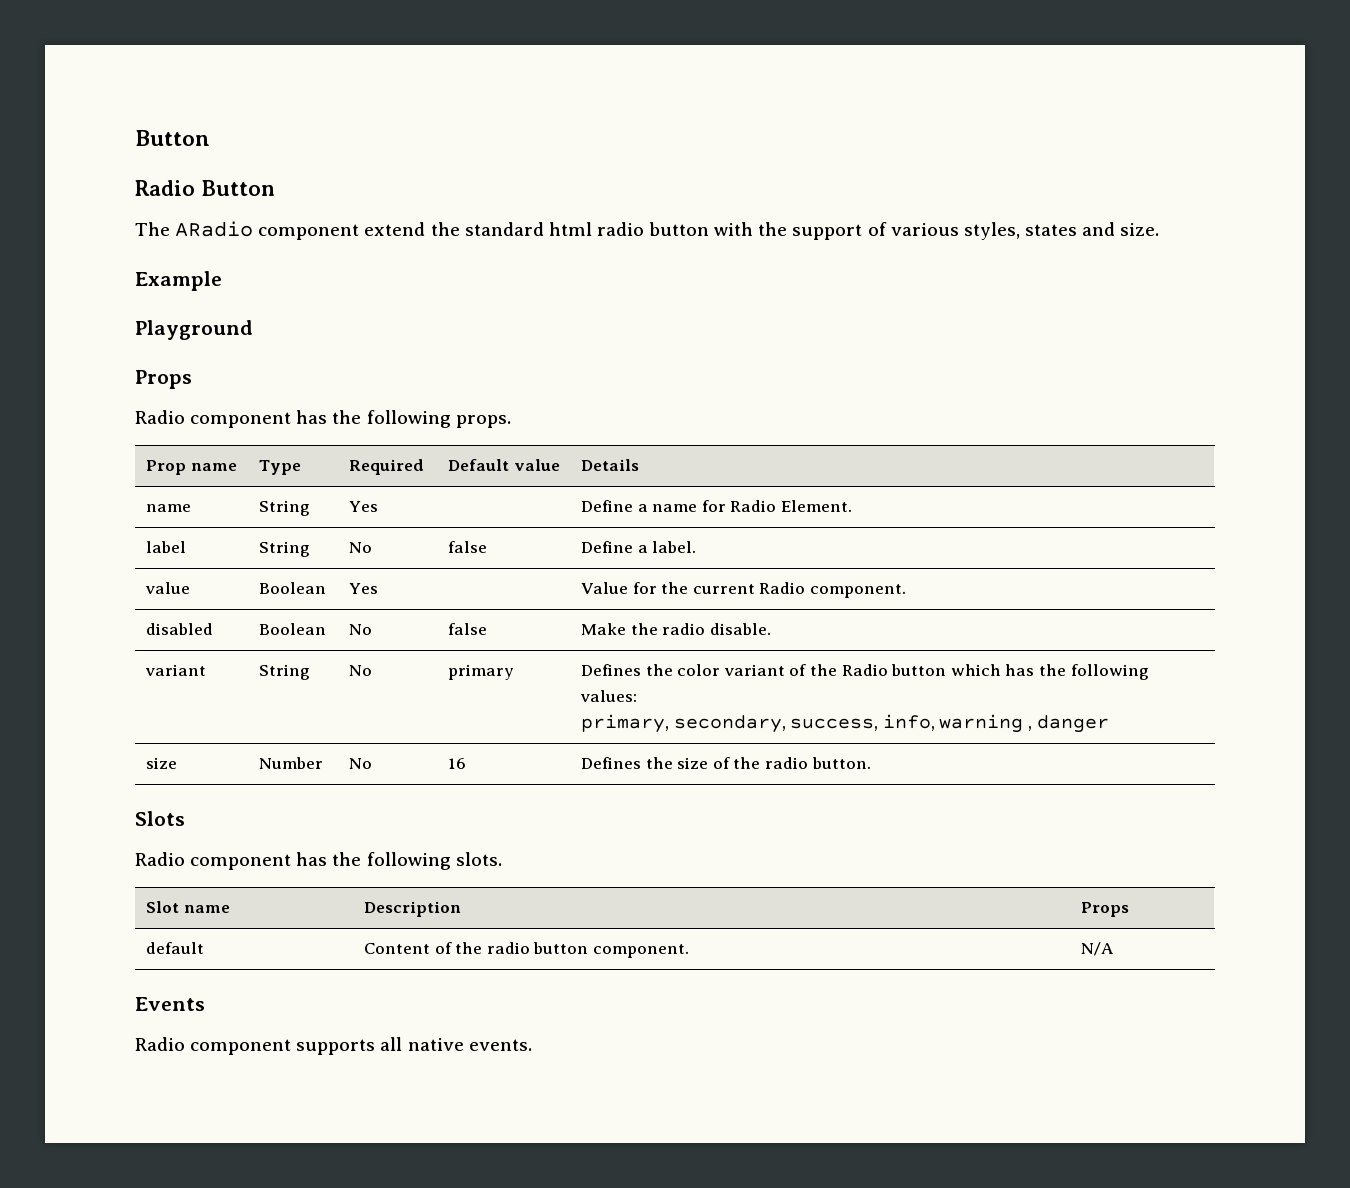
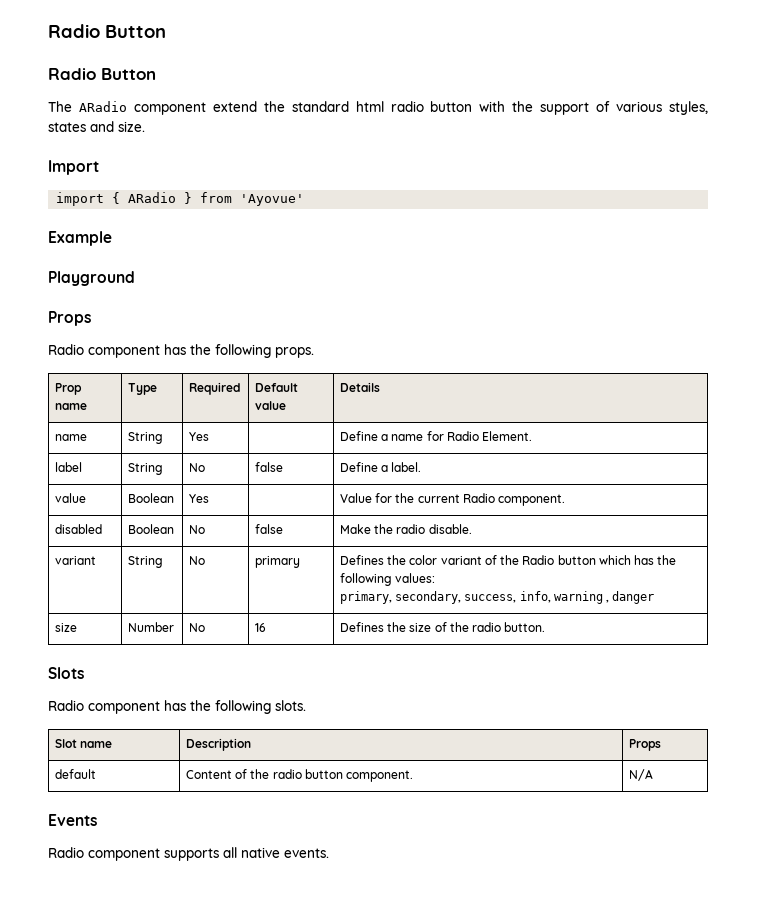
(135, 138) none -> [48,24,100,38] Radio
(1160, 229) none -> [48,160,99,175] [56,192,305,206] // Import // import { ARadio } from 'Ayovue'

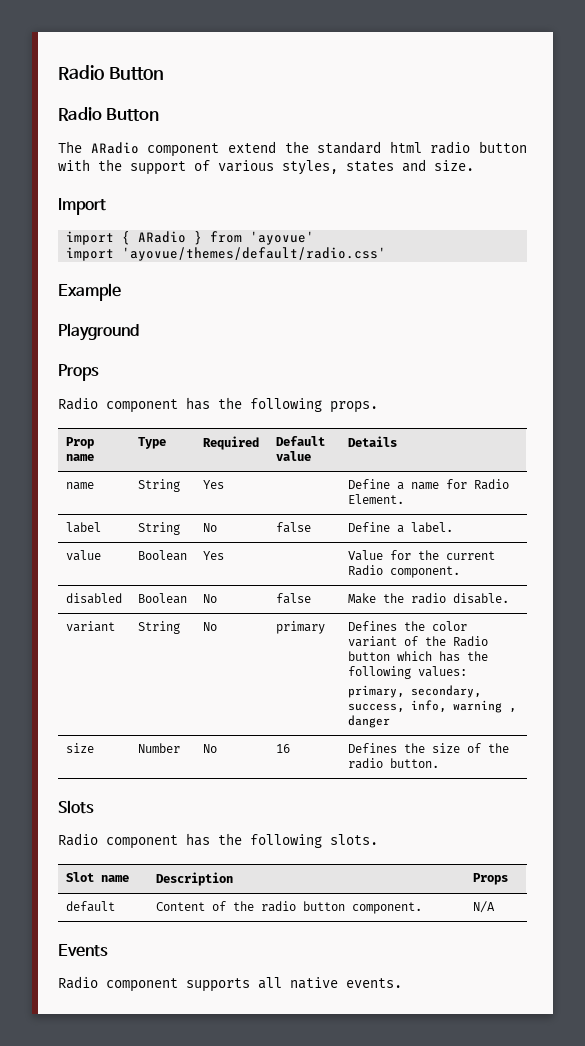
[240,194,305,206] 'Ayovue' -> [250,231,315,245] [66,247,387,261] 'ayovue' // import 'ayovue/themes/default/radio.css'

